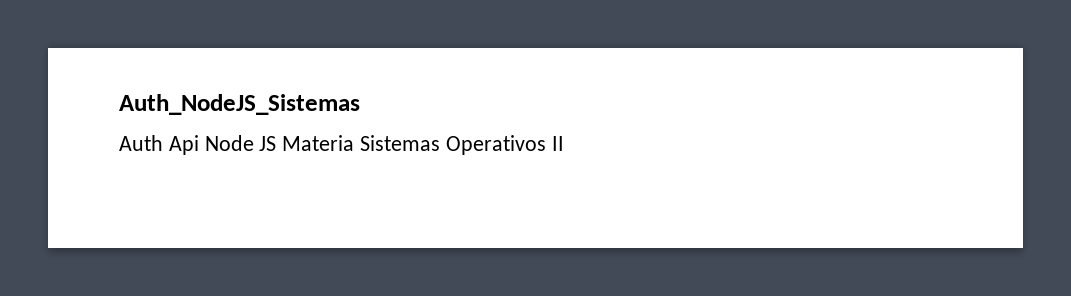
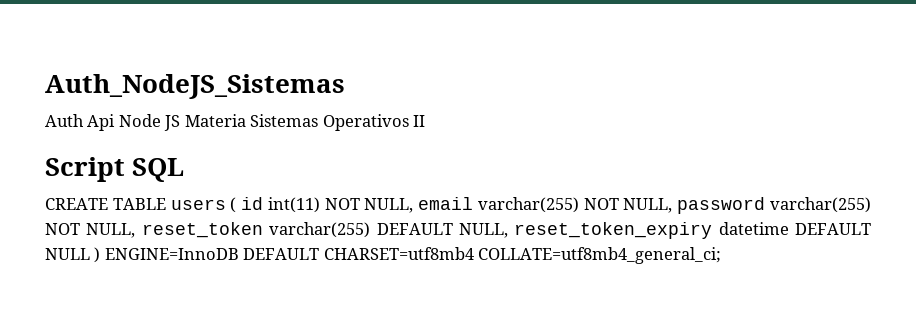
(564, 143) none -> [45,157,185,182] [45,197,871,214] [45,222,871,239] [45,247,722,264] // Script SQL // CREATE TABLE users ( id int(11) NOT NULL, email varchar(255) NOT NULL, password varchar(255) NOT NULL, reset_token varchar(255) DEFAULT NULL, reset_token_expiry datetime DEFAULT NULL ) ENGINE=InnoDB DEFAULT CHARSET=utf8mb4 COLLATE=utf8mb4_general_ci;

